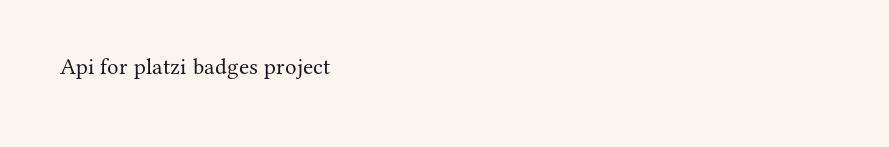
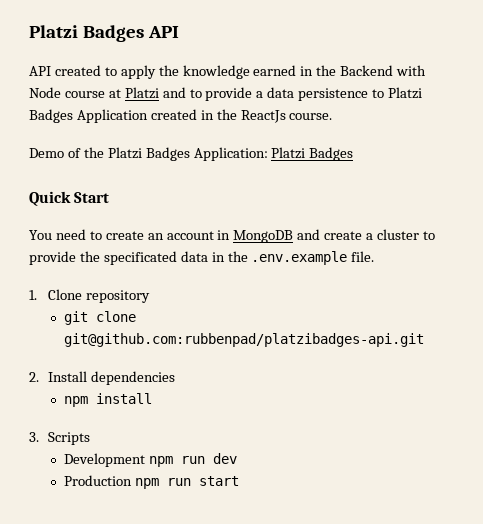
[60,58,330,80] Api for platzi badges project -> [29,25,179,42] [29,65,427,79] [29,87,423,101] [29,109,333,123] [29,147,354,161] [29,191,110,206] [29,229,435,243] [29,251,375,265] [29,289,151,303] [64,311,137,325] [64,333,425,347] [29,371,176,385] [64,393,153,407] [29,432,91,445] [64,453,238,467] [64,475,240,489] Platzi Badges API // API created to apply the knowledge earned in the Backend with Node course at Platzi and to provide a data persistence to Platzi Badges Application created in the ReactJs course. // Demo of the Platzi Badges Application: Platzi Badges // Quick Start // You need to create an account in MongoDB and create a cluster to provide the specificated data in the .env.example file. // 1. Clone repository // git clone git@github.com:rubbenpad/platzibadges-api.git // 2. Install dependencies // npm install // 3. Scripts // Development npm run dev // Production npm run start

